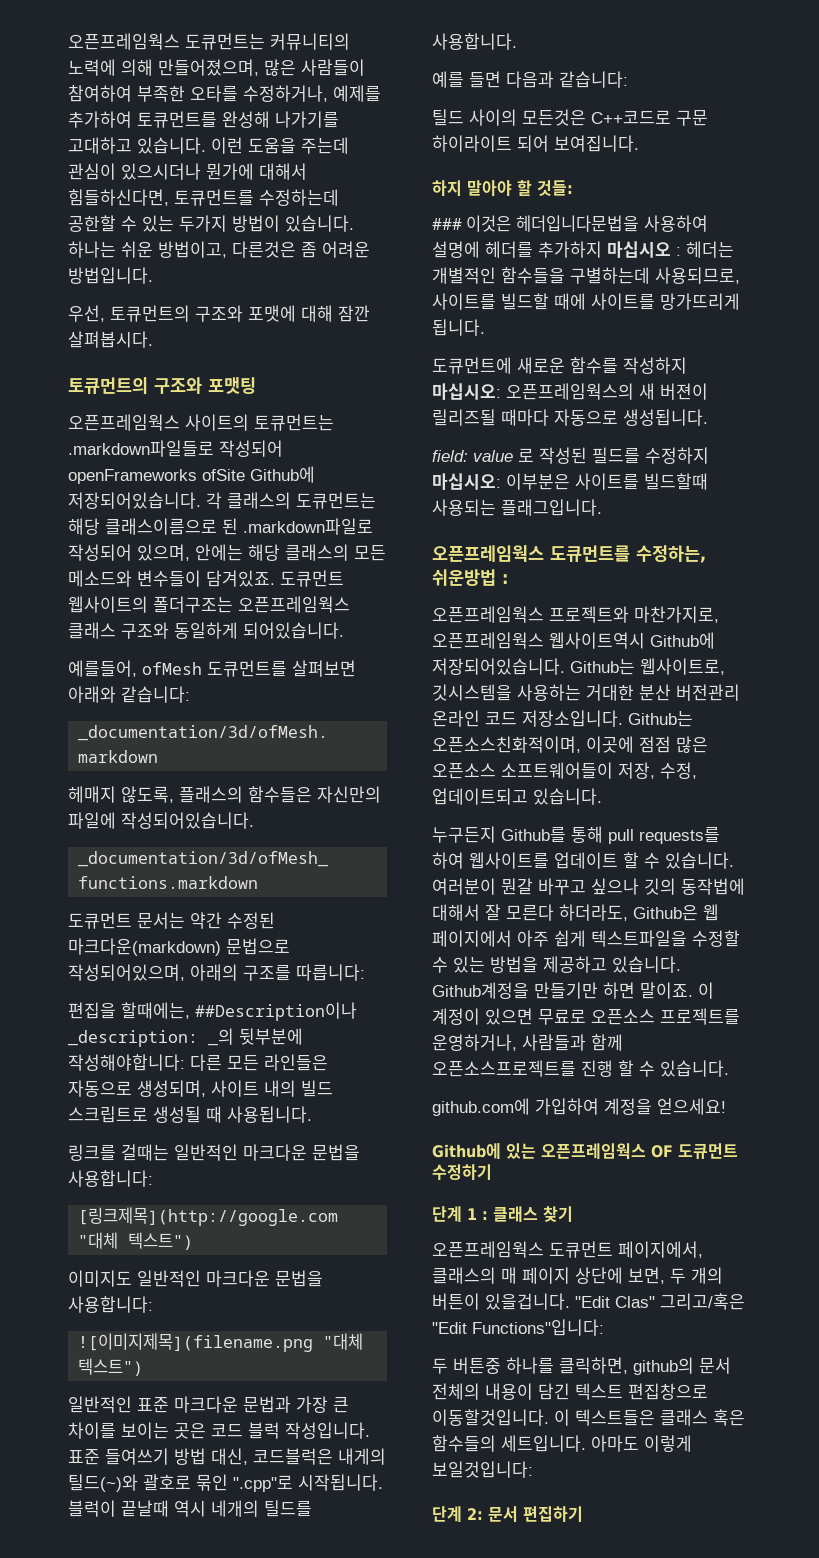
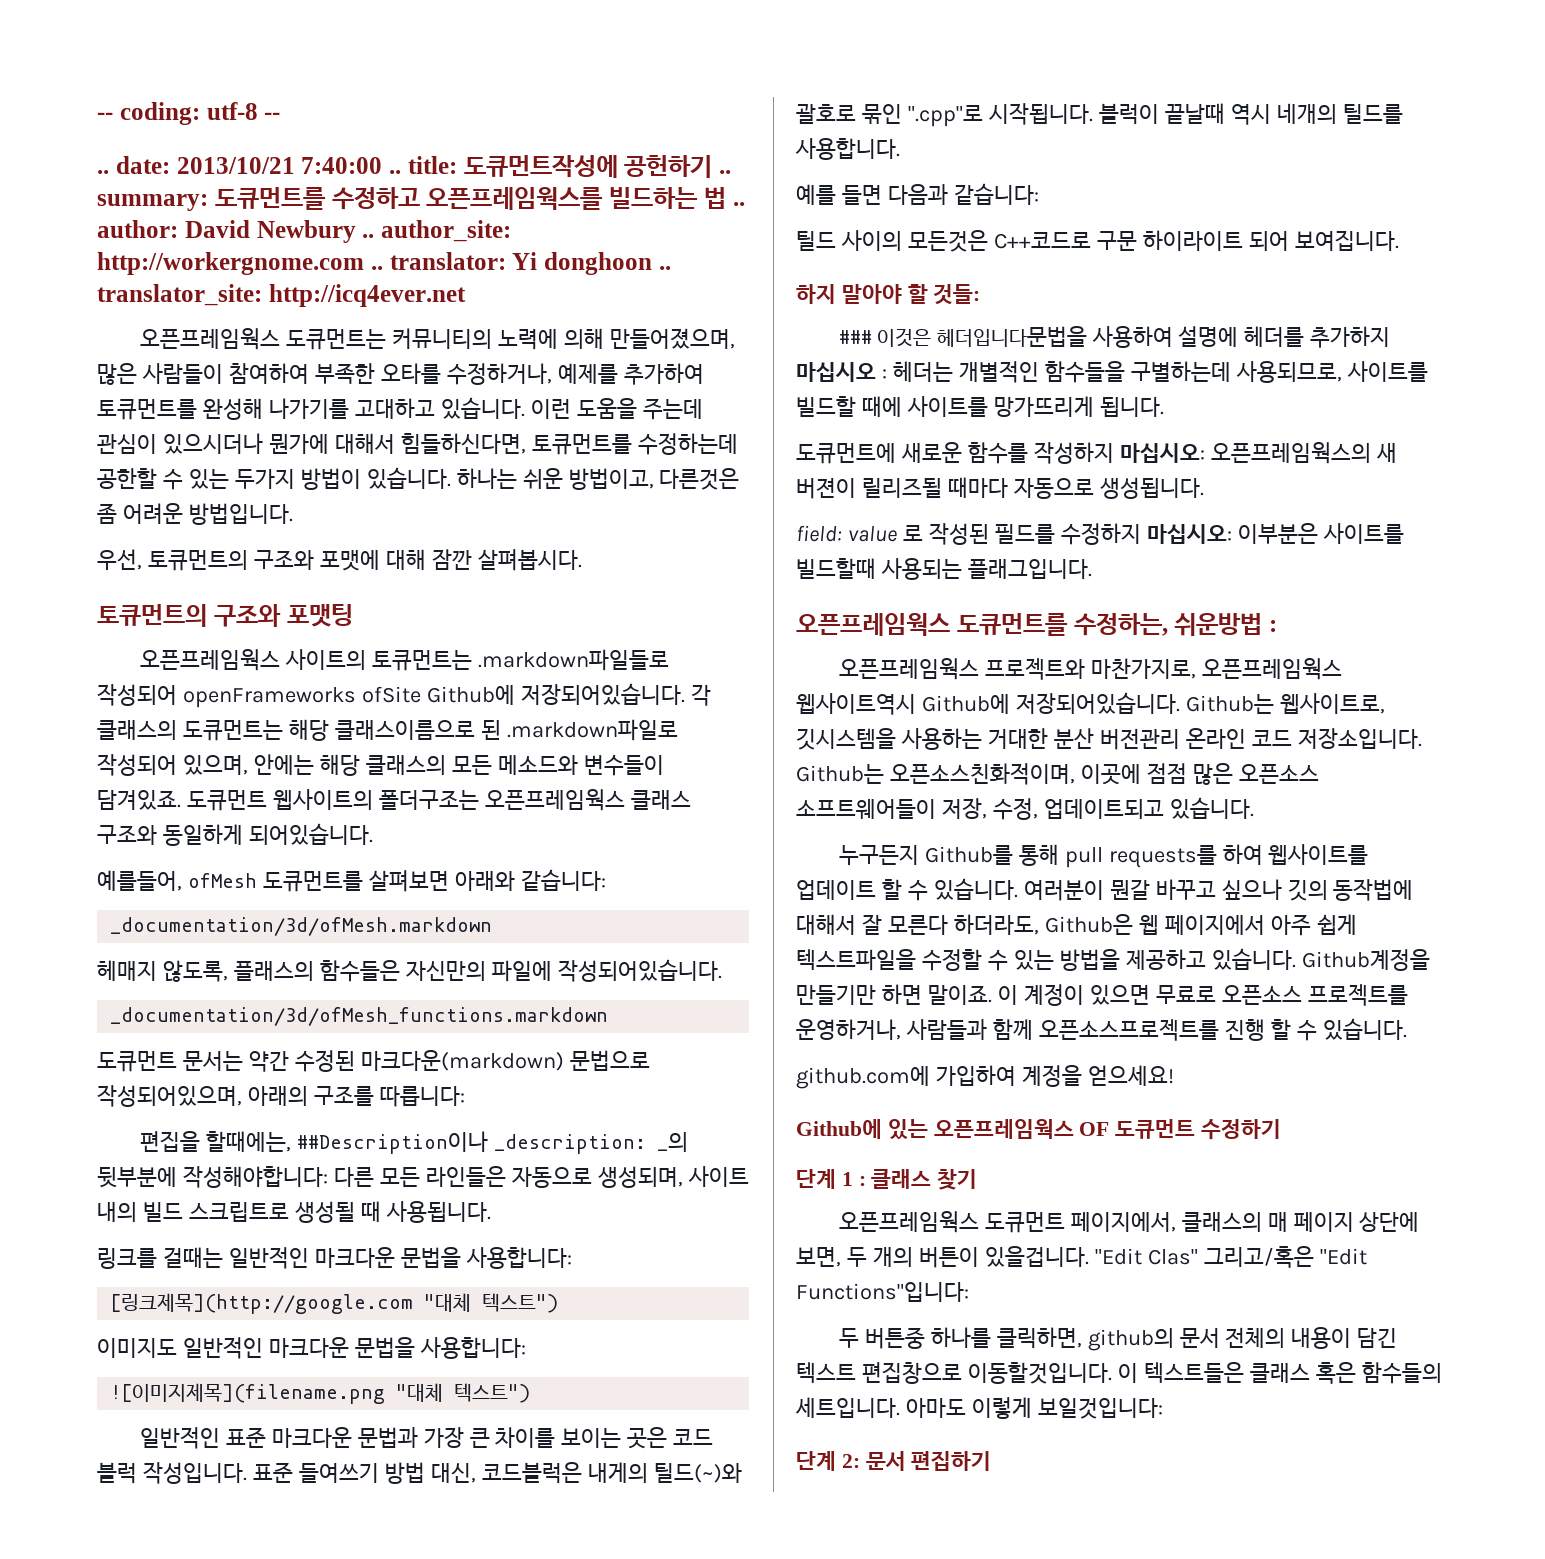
(68, 41) none -> [97,102,281,125] [97,155,731,178] [97,187,745,211] [97,220,511,243] [97,252,671,275] [97,284,466,307] -- coding: utf-8 -- // .. date: 2013/10/21 7:40:00 .. title: 도큐먼트작성에 공헌하기 .. summary: 도큐먼트를 수정하고 오픈프레임웍스를 빌드하는 법 .. author: David Newbury .. author_site: http://workergnome.com .. translator: Yi donghoon .. translator_site: http://icq4ever.net //

